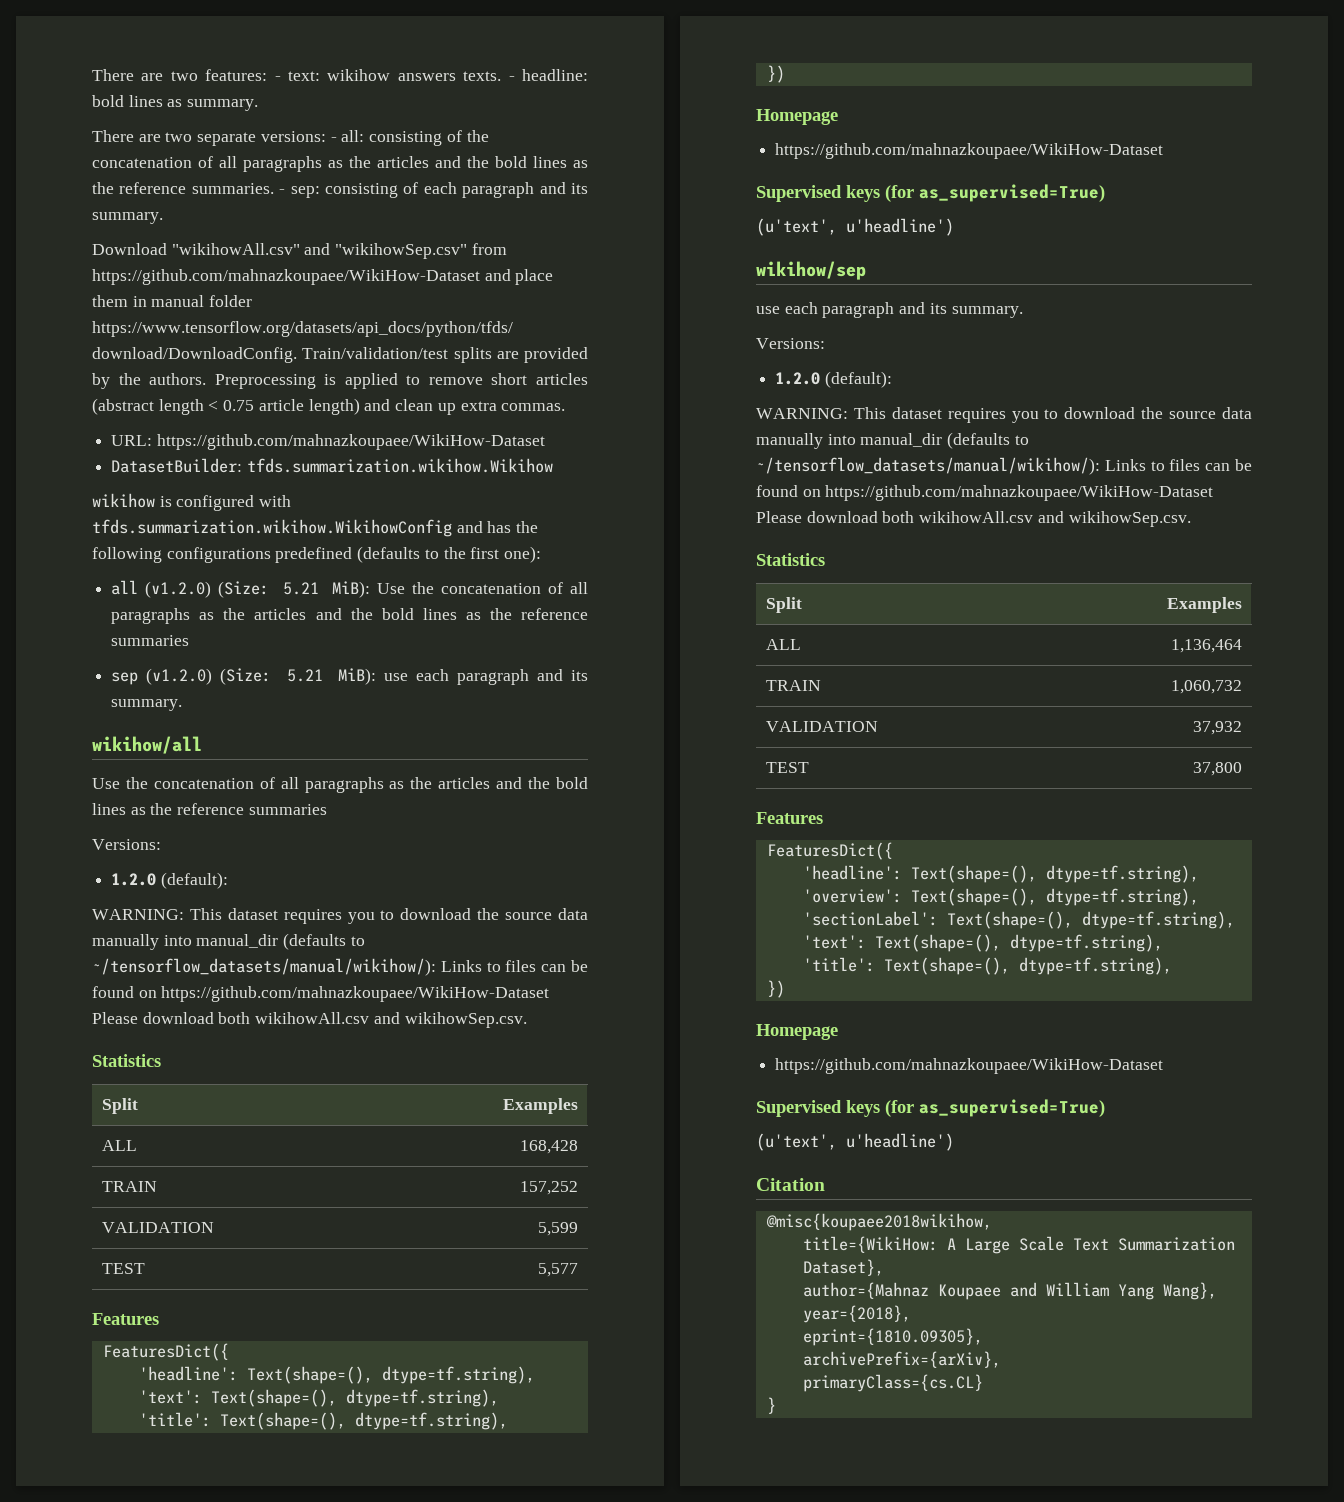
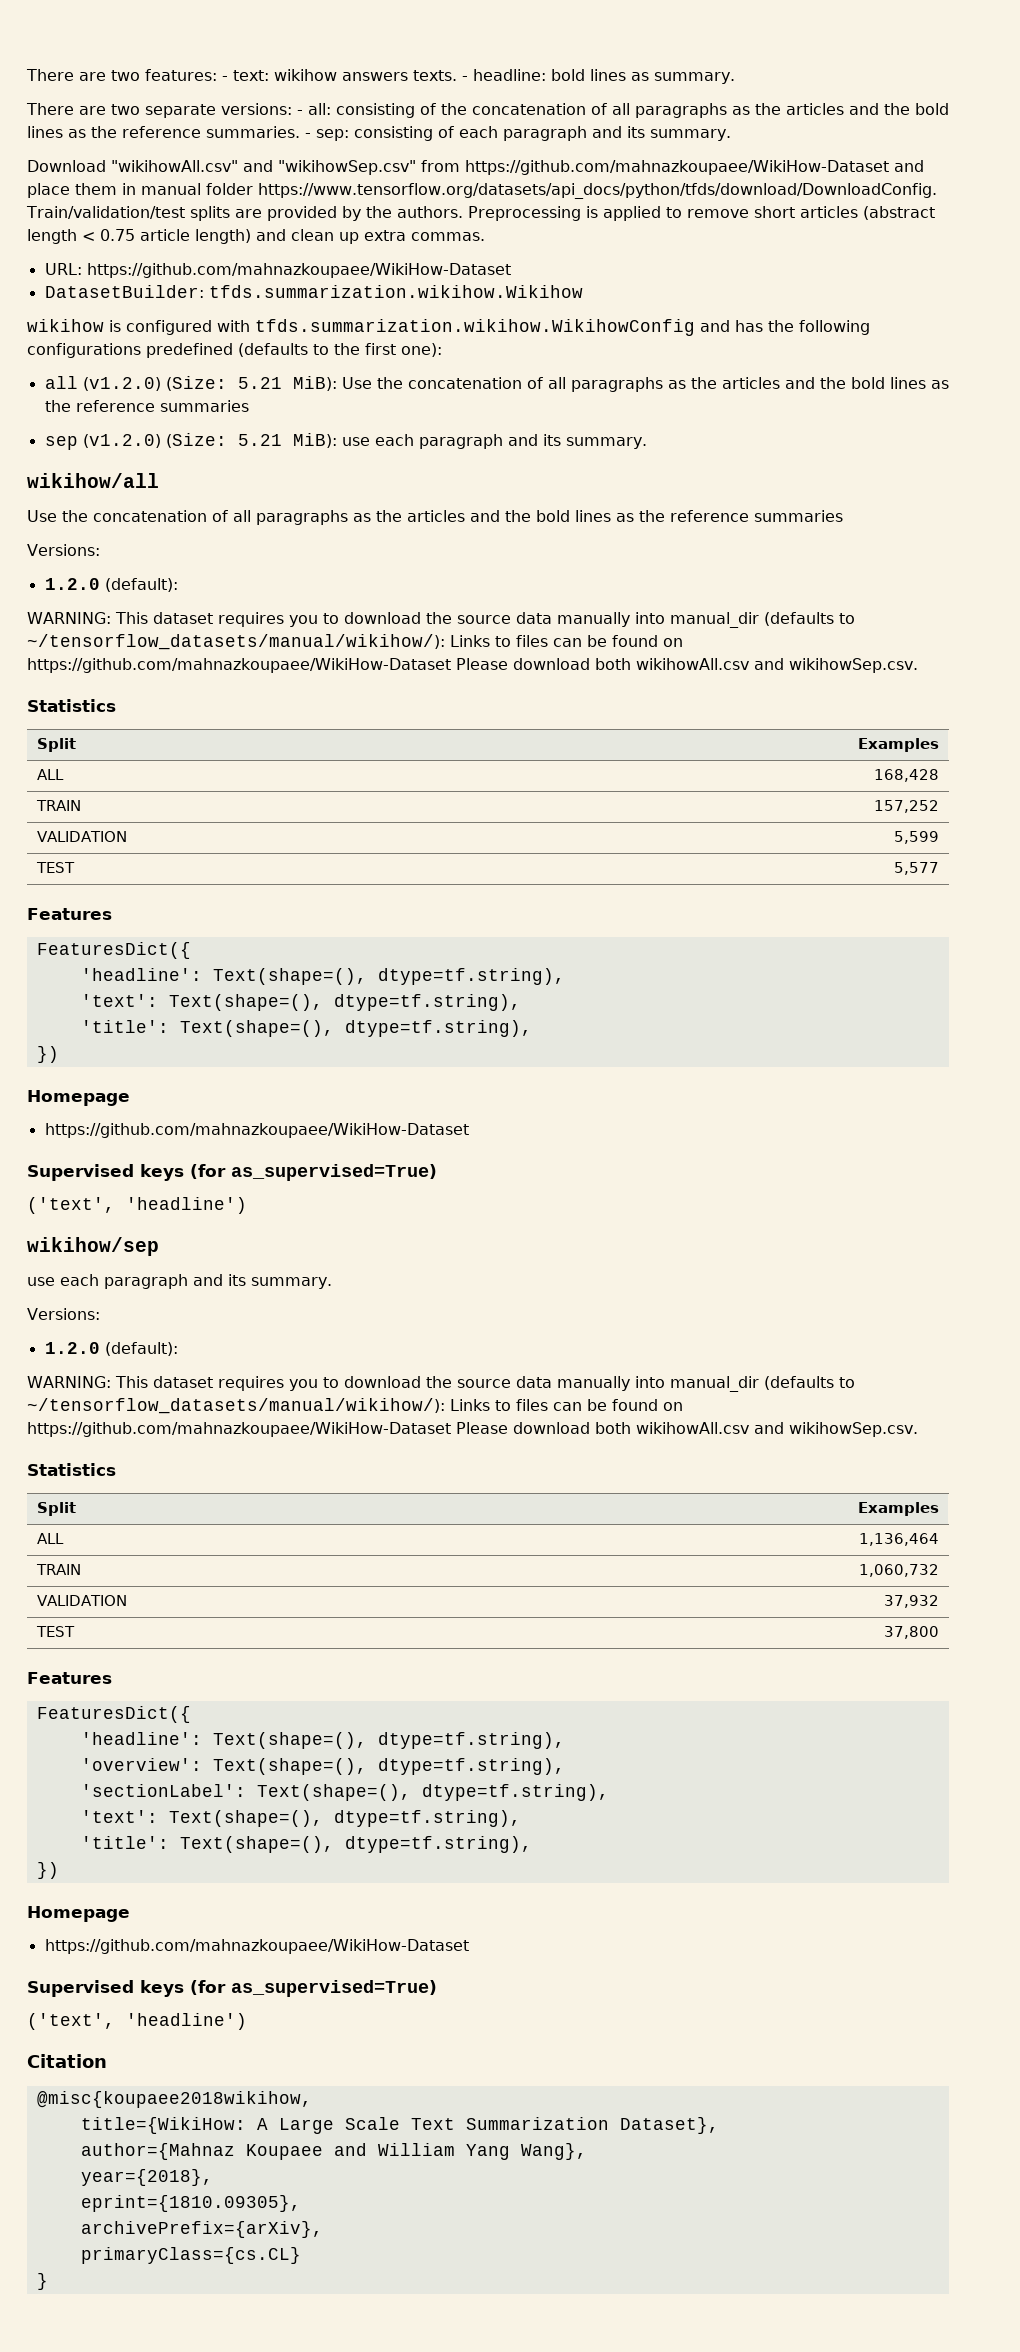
[756,218,954,236] (u'text', u'headline') -> [27,1197,247,1214] ('text', 'headline')
[756,1133,954,1151] (u'text', u'headline') -> [27,2013,247,2030] ('text', 'headline')

